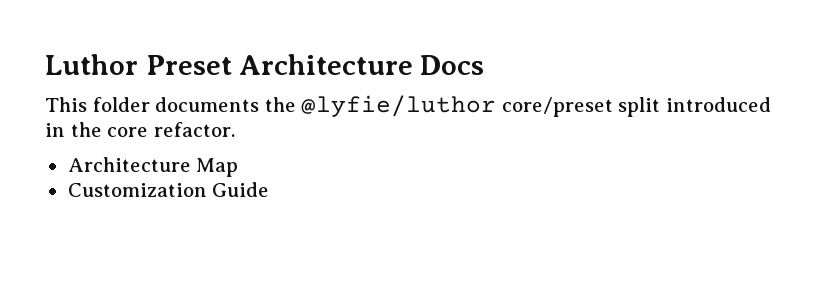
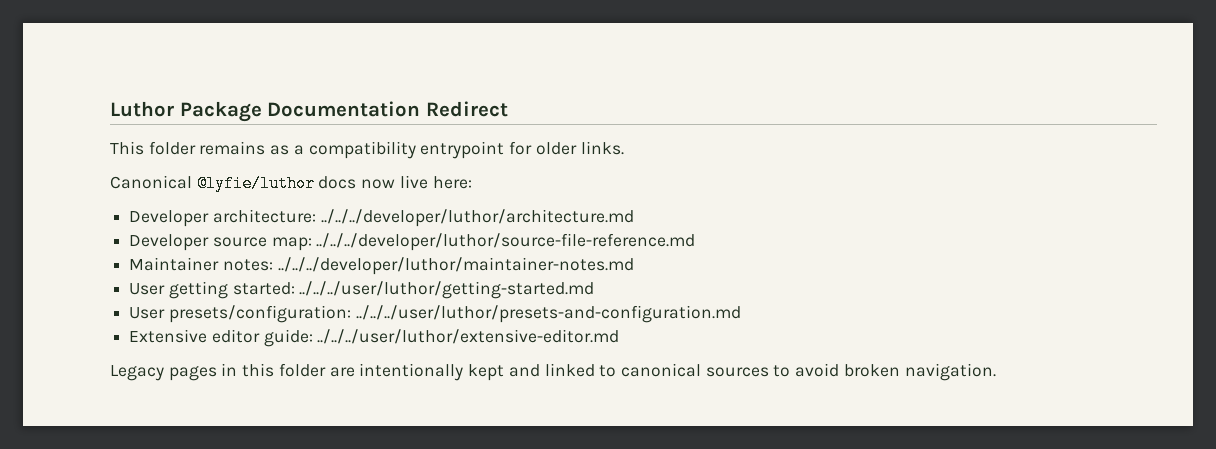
[145,54,485,75] Preset Architecture Docs -> [179,101,508,122] Package Documentation Redirect
[155,95,771,117] [45,122,235,137] [67,157,239,177] [67,182,270,197] documents the @lyfie/luthor core/preset split introduced in the core refactor. // Architecture Map // Customization Guide -> [199,141,624,159] [110,175,472,192] [129,209,634,227] [129,233,696,251] [129,257,634,275] [129,281,595,299] [129,305,741,323] [129,329,620,347] [110,363,996,381] remains as a compatibility entrypoint for older links. // Canonical @lyfie/luthor docs now live here: // Developer architecture: ../../../developer/luthor/architecture.md // Developer source map: ../../../developer/luthor/source-file-reference.md // Maintainer notes: ../../../developer/luthor/maintainer-notes.md // User getting started: ../../../user/luthor/getting-started.md // User presets/configuration: ../../../user/luthor/presets-and-configuration.md // Extensive editor guide: ../../../user/luthor/extensive-editor.md // Legacy pages in this folder are intentionally kept and linked to canonical sources to avoid broken navigation.

